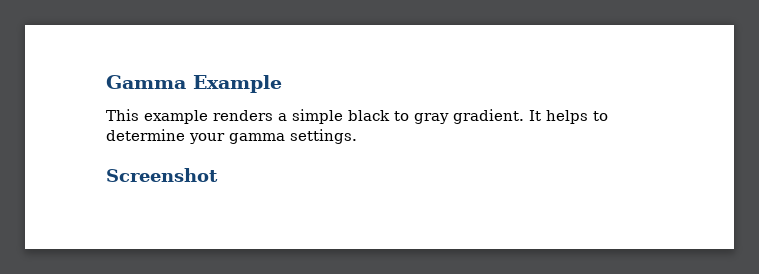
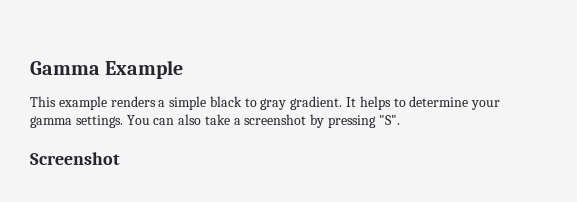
(357, 136) none -> [126,114,400,128] You can also take a screenshot by pressing "S".

